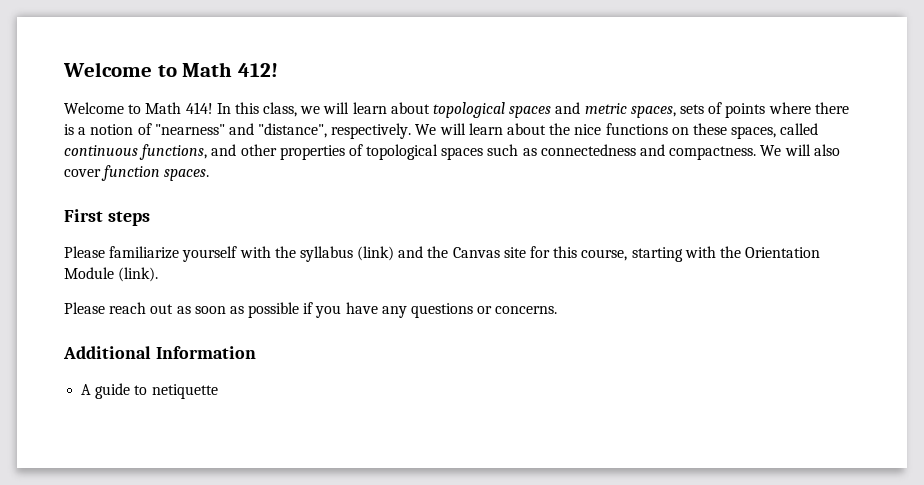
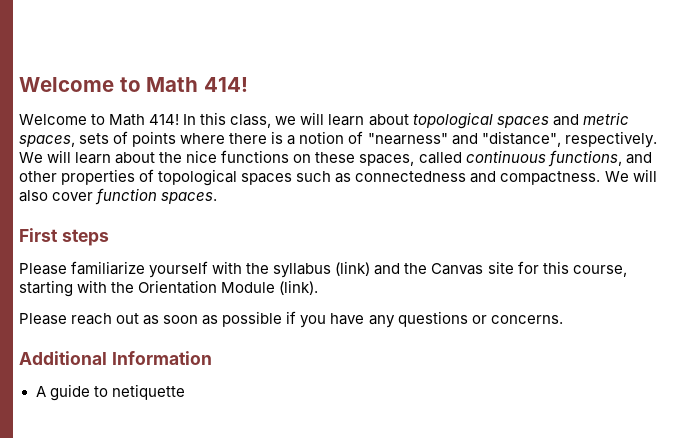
[63,62,279,77] Welcome to Math 412! -> [19,77,248,92] Welcome to Math 414!

